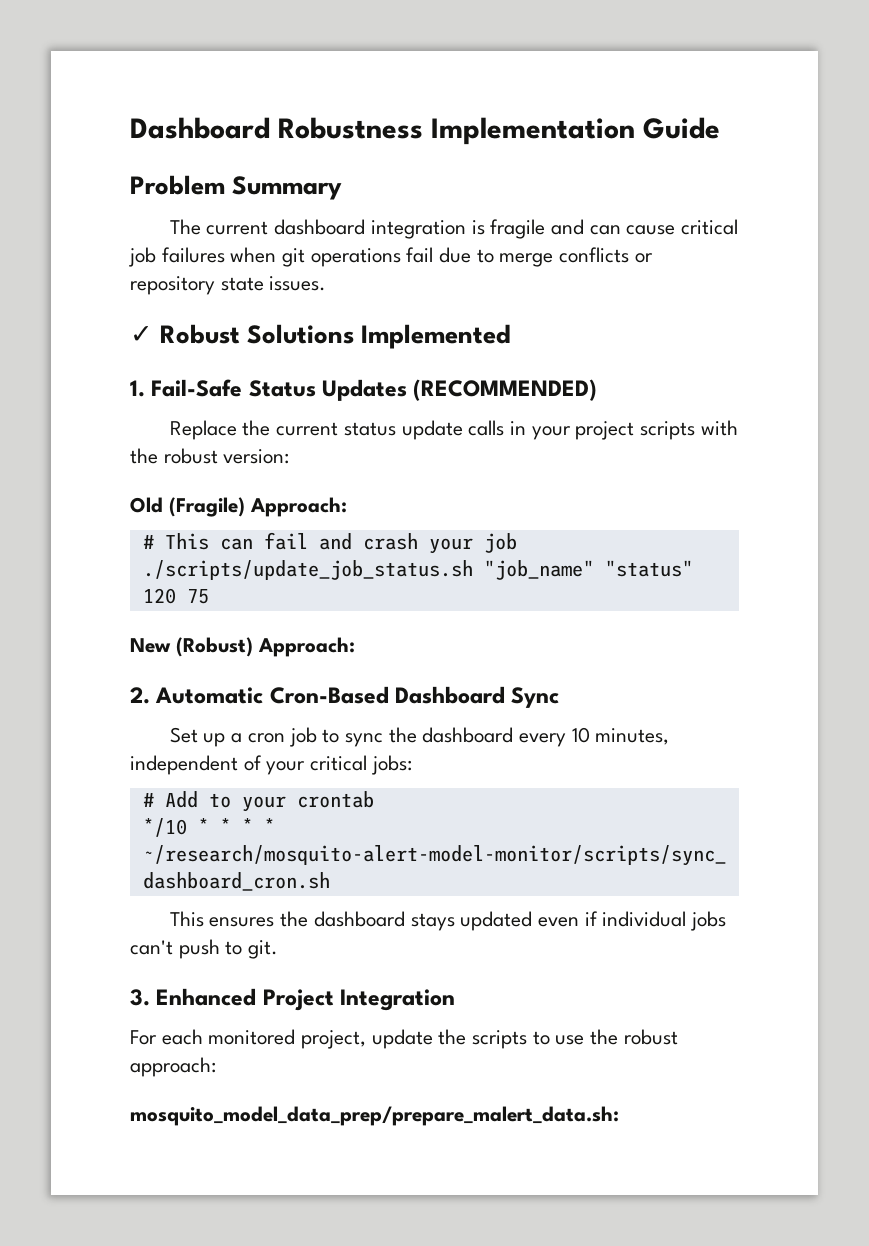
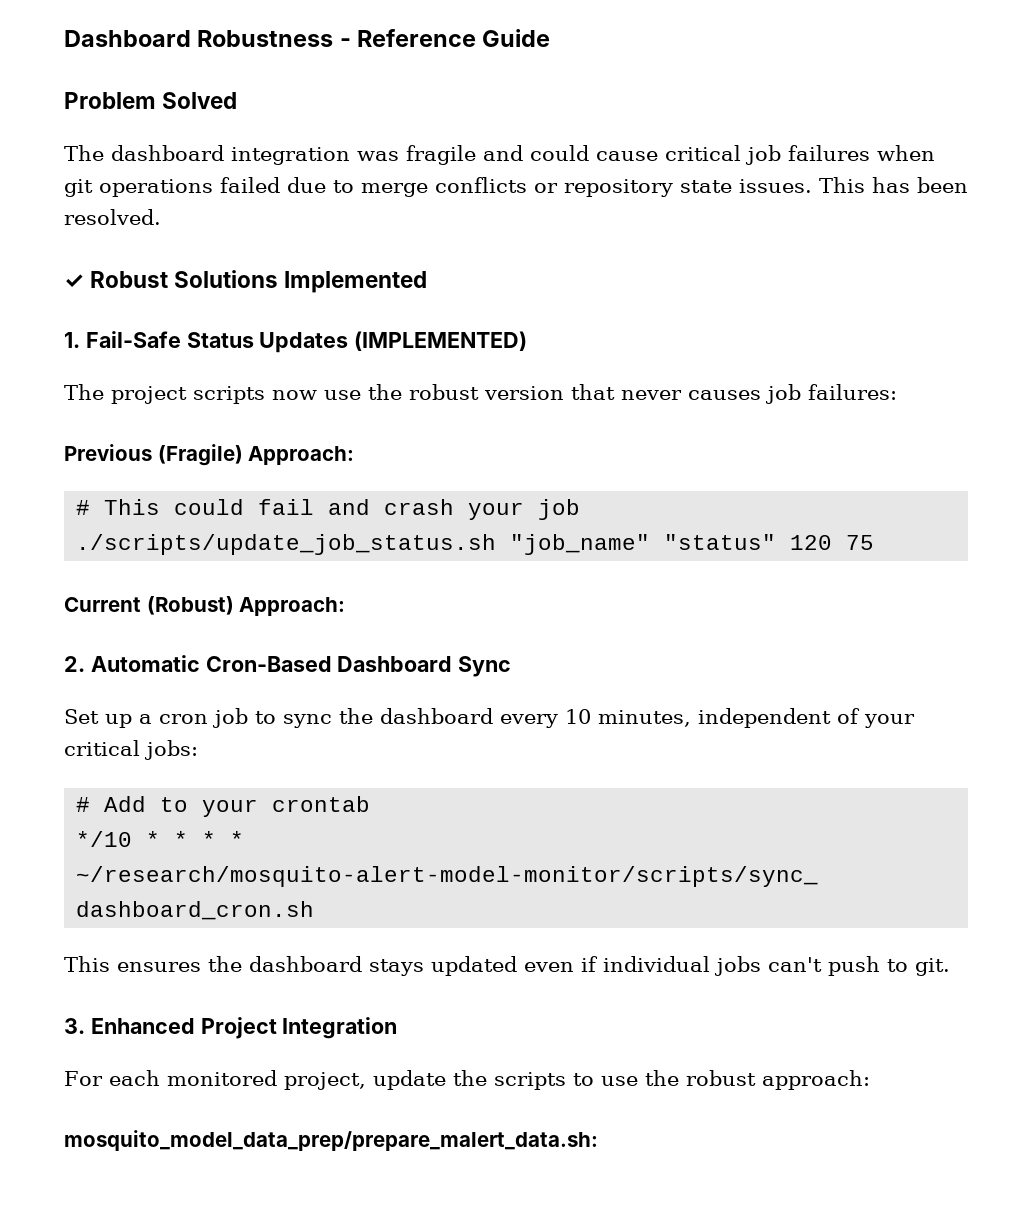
[431,117,635,145] Implementation -> [339,29,477,47] - Reference
[232,176,343,200] [169,219,269,235] Summary // The current -> [162,92,238,109] [64,145,104,161] Solved // The
[471,220,485,235] is -> [357,151,399,161] was
[589,225,621,235] can -> [530,145,589,161] could
[406,247,434,263] fail -> [220,177,280,193] failed
(327, 283) none -> [819,177,968,193] [64,209,161,225] This has been resolved.
[413,379,598,401] [169,420,738,440] [130,448,290,464] [130,497,163,513] (RECOMMENDED) // Replace the current status update calls in your project scripts with the robust version: // Old -> [354,331,528,351] [64,384,897,404] [64,444,152,461] (IMPLEMENTED) // The project scripts now use the robust version that never causes job failures: // Previous
[219,538,253,550] can -> [174,499,245,515] could
[130,638,171,653] New -> [64,597,141,612] Current

